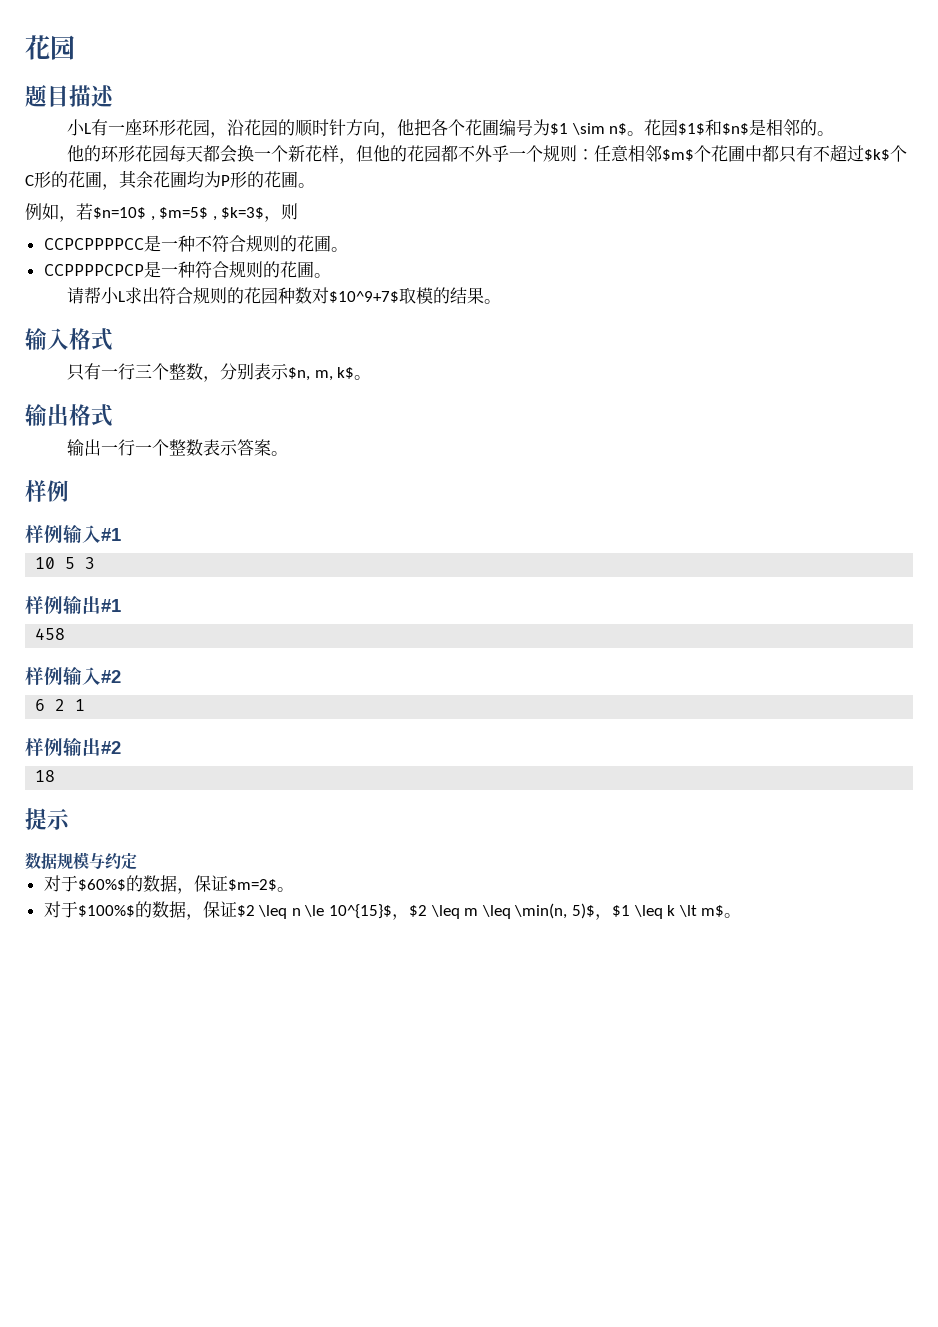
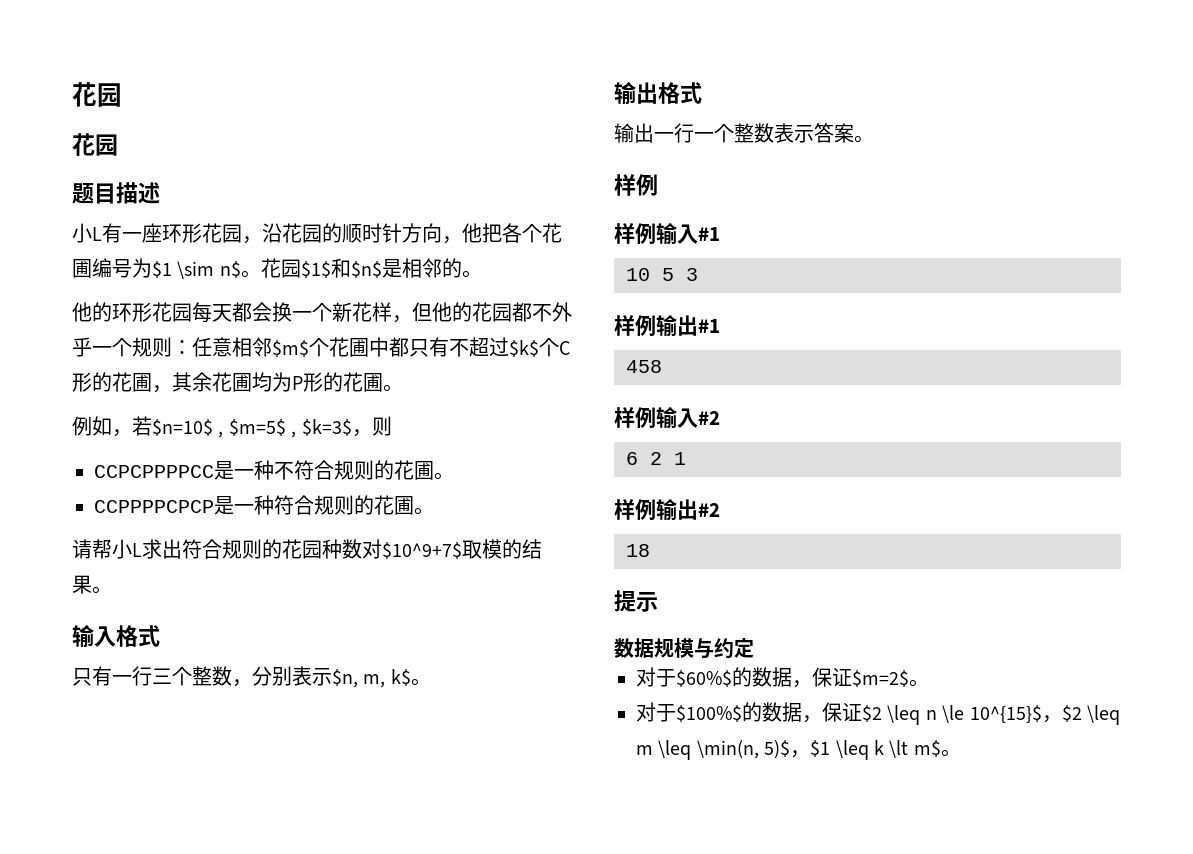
[25,35,75,60] 花园 -> [72,82,122,107] [72,133,118,156] 花园 // 花园

